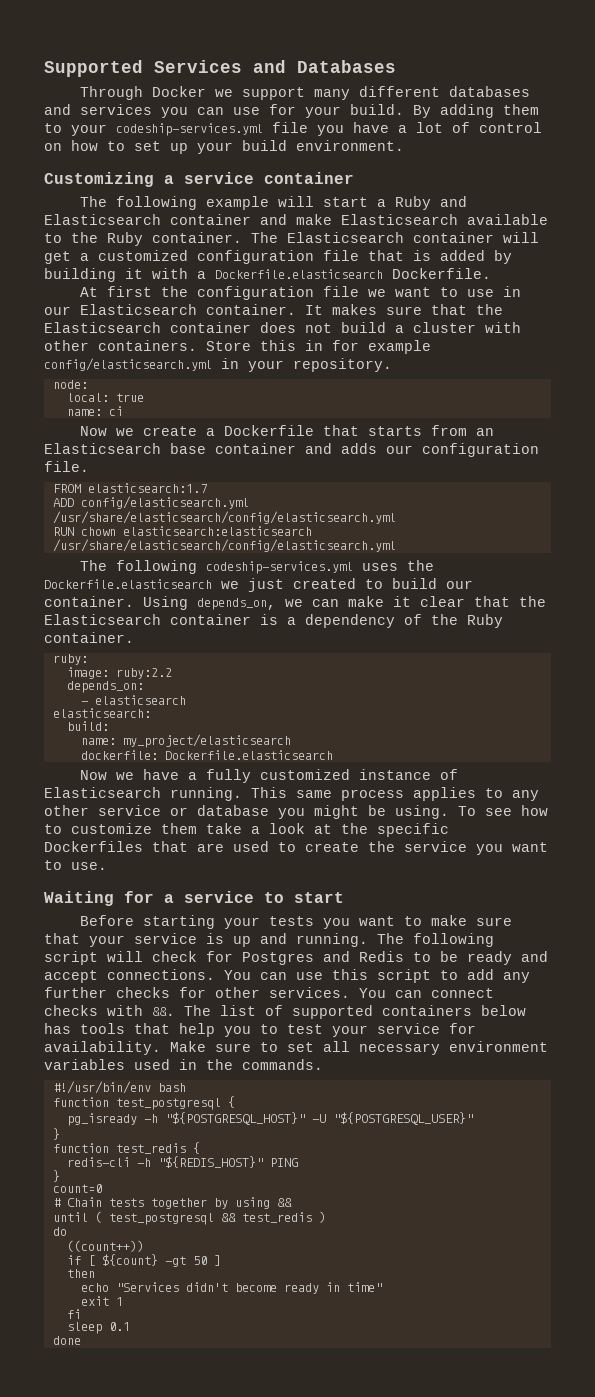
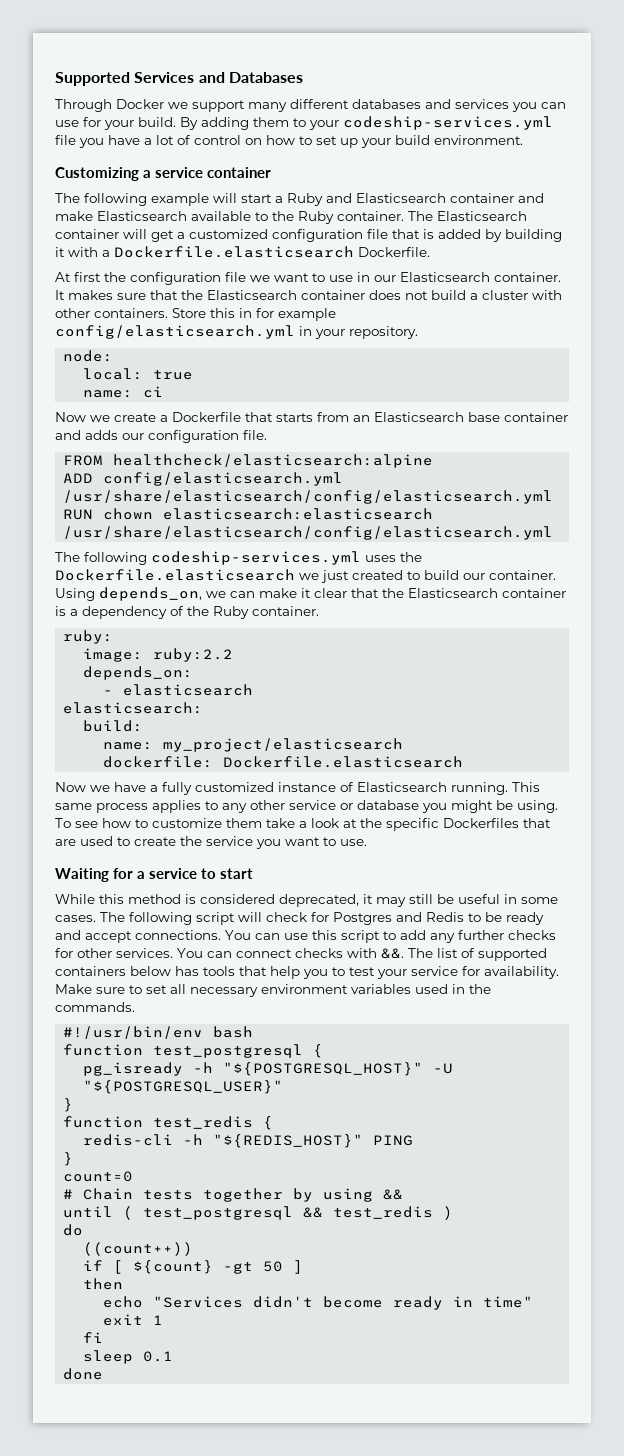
[87,483,207,493] elasticsearch:1.7 -> [113,454,434,468] healthcheck/elasticsearch:alpine
[79,915,512,929] [44,933,368,947] Before starting your tests you want to make sure that your service is up and running. -> [55,894,558,907] [55,915,96,922] While this method is considered deprecated, it may still be useful in some cases.

